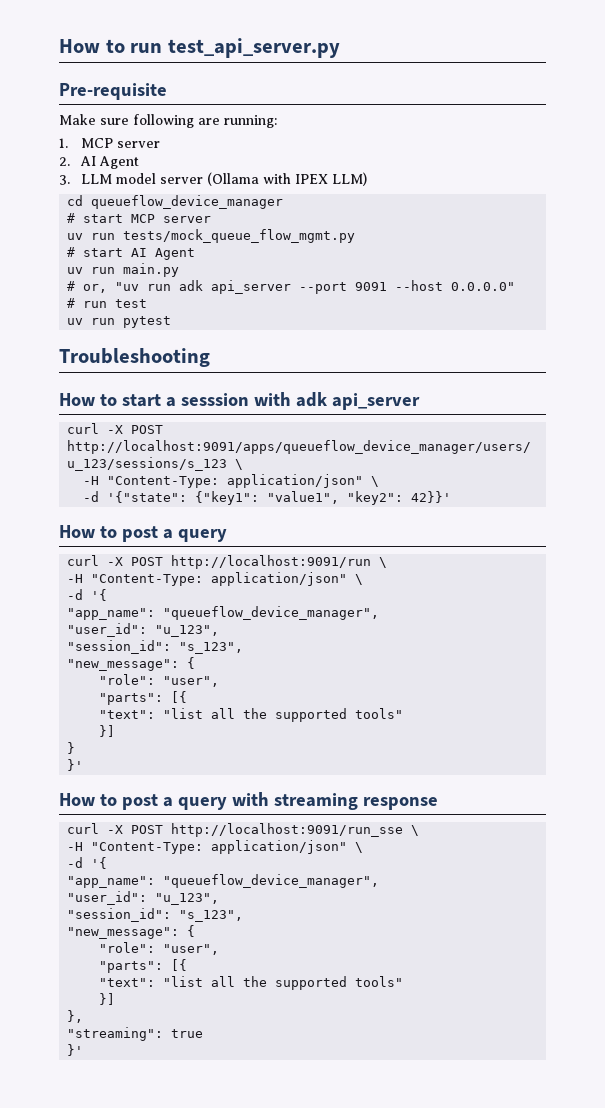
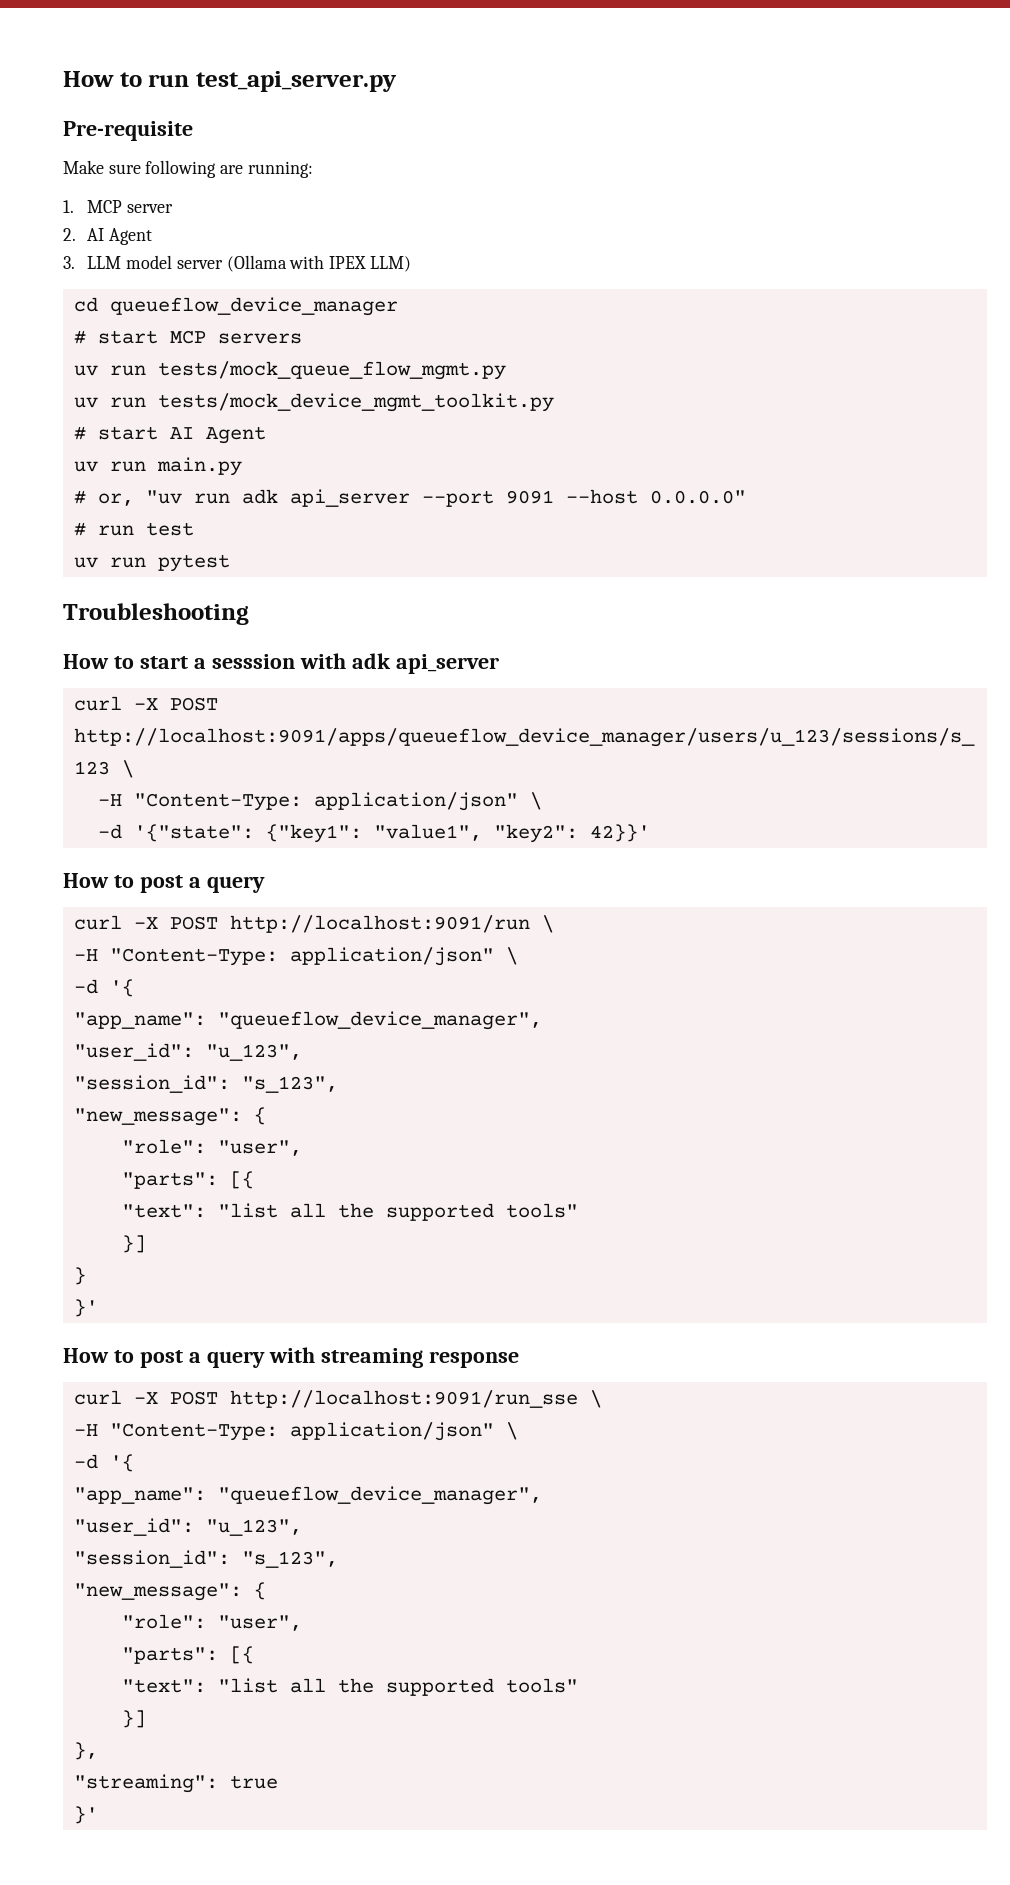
[163,216,212,223] server -> [217,333,302,344] servers
(356, 236) none -> [73,393,554,412] // uv run tests/mock_device_mgmt_toolkit.py

